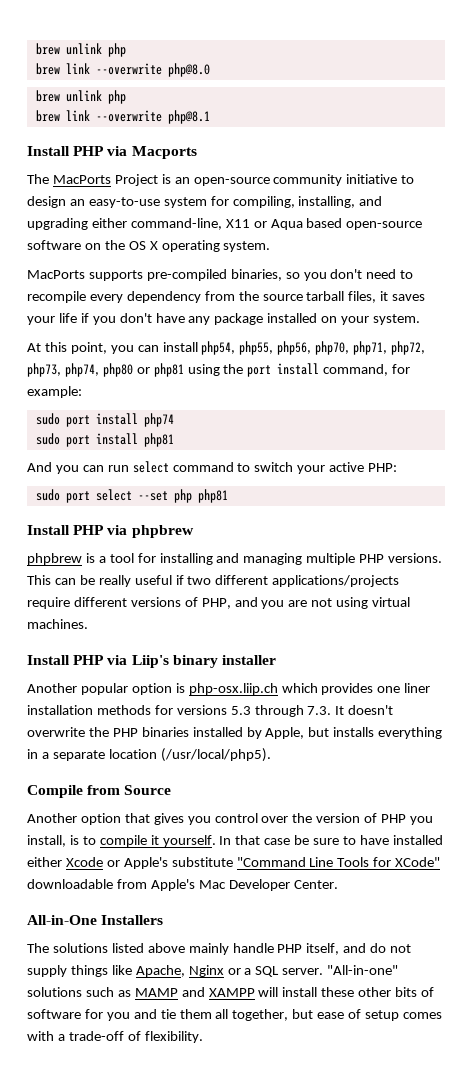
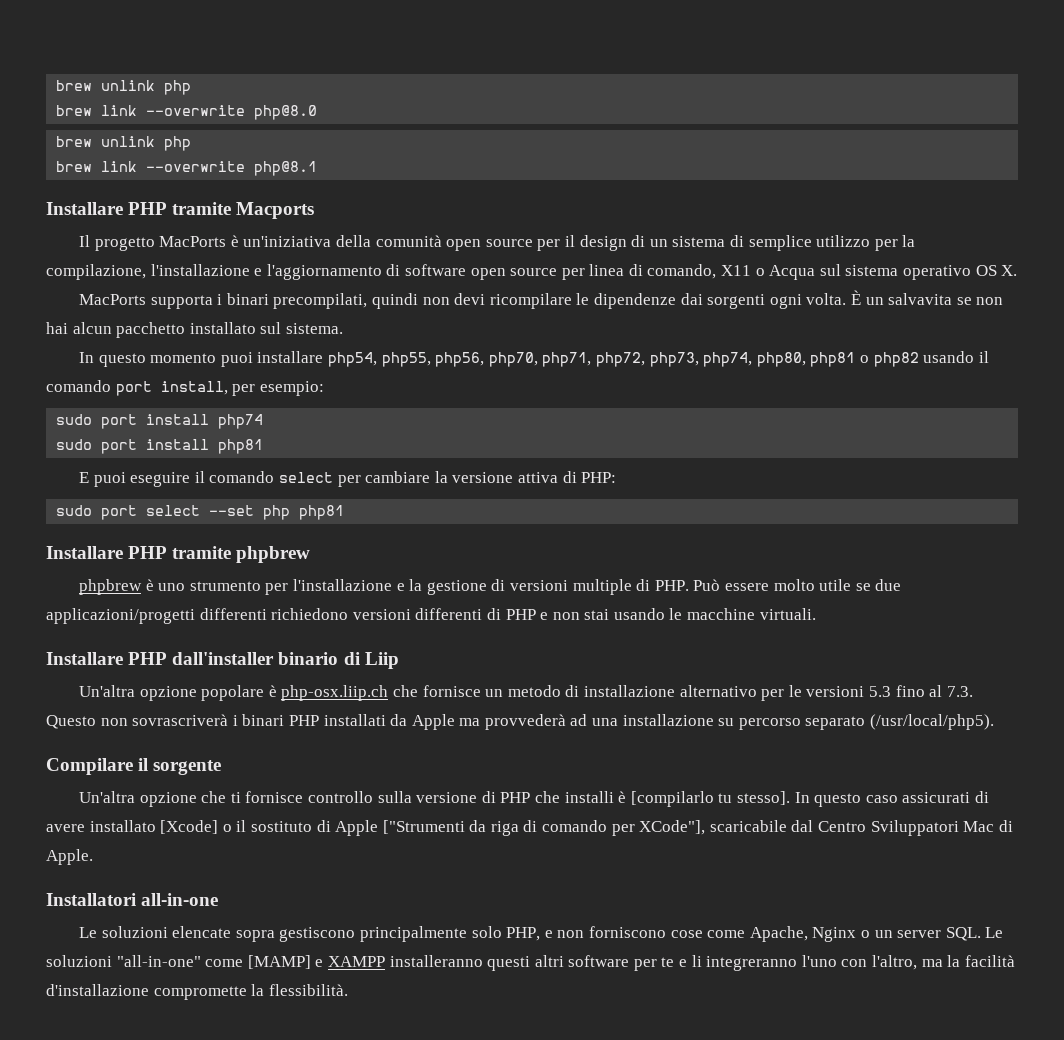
[27,146,197,159] [27,174,415,186] [27,196,383,208] [27,218,423,230] [27,240,271,252] [27,269,414,281] [27,291,426,303] [27,313,421,325] [27,342,198,354] Install PHP via Macports // The MacPorts Project is an open-source community initiative to design an easy-to-use system for compiling, installing, and upgrading either command-line, X11 or Aqua based open-source software on the OS X operating system. // MacPorts supports pre-compiled binaries, so you don't need to recompile every dependency from the source tarball files, it saves your life if you don't have any package installed on your system. // At this point, you can install -> [46,202,315,219] [79,235,916,251] [46,264,1018,280] [79,290,1004,309] [46,322,343,338] [79,351,324,367] Installare PHP tramite Macports // Il progetto MacPorts è un'iniziativa della comunità open source per il design di un sistema di semplice utilizzo per la compilazione, l'installazione e l'aggiornamento di software open source per linea di comando, X11 o Acqua sul sistema operativo OS X. // MacPorts supporta i binari precompilati, quindi non devi ricompilare le dipendenze dai sorgenti ogni volta. È un salvavita se non hai alcun pacchetto installato sul sistema. // In questo momento puoi installare
[102,363,411,377] [27,386,82,398] php80 or php81 using the port install command, for example: -> [756,351,989,367] [46,380,324,396] php80, php81 o php82 usando il comando port install, per esempio:
[27,461,365,474] And you can run select command to switch your active -> [79,471,577,487] E puoi eseguire il comando select per cambiare la versione attiva di
[27,525,128,535] Install PHP via -> [46,546,232,559] Installare PHP tramite
[85,553,443,565] [27,575,400,587] [27,597,411,609] [27,619,88,629] [27,655,276,668] [27,683,431,695] [27,705,394,717] [27,727,443,739] [27,748,271,762] [27,785,172,798] [27,813,434,825] [27,835,443,847] [27,857,441,869] [27,879,338,891] [27,915,164,925] [27,943,412,955] [27,965,399,977] [27,987,435,997] [27,1009,442,1021] [27,1031,203,1043] is a tool for installing and managing multiple PHP versions. This can be really useful if two different applications/projects require different versions of PHP, and you are not using virtual machines. // Install PHP via Liip's binary installer // Another popular option is php-osx.liip.ch which provides one liner installation methods for versions 5.3 through 7.3. It doesn't overwrite the PHP binaries installed by Apple, but installs everything in a separate location (/usr/local/php5). // Compile from Source // Another option that gives you control over the version of PHP you install, is to compile it yourself. In that case be sure to have installed either Xcode or Apple's substitute "Command Line Tools for XCode" downloadable from Apple's Mac Developer Center. // All-in-One Installers // The solutions listed above mainly handle PHP itself, and do not supply things like Apache, Nginx or a SQL server. "All-in-one" solutions such as MAMP and XAMPP will install these other bits of software for you and tie them all together, but ease of setup comes with a trade-off of flexibility. -> [145,579,902,595] [46,608,816,624] [46,652,399,669] [79,685,973,701] [46,714,995,730] [46,758,222,775] [79,791,989,807] [46,820,1013,836] [46,849,93,865] [46,893,219,906] [79,926,1004,942] [46,955,1015,971] [46,984,348,1000] è uno strumento per l'installazione e la gestione di versioni multiple di PHP. Può essere molto utile se due applicazioni/progetti differenti richiedono versioni differenti di PHP e non stai usando le macchine virtuali. // Installare PHP dall'installer binario di Liip // Un'altra opzione popolare è php-osx.liip.ch che fornisce un metodo di installazione alternativo per le versioni 5.3 fino al 7.3. Questo non sovrascriverà i binari PHP installati da Apple ma provvederà ad una installazione su percorso separato (/usr/local/php5). // Compilare il sorgente // Un'altra opzione che ti fornisce controllo sulla versione di PHP che installi è [compilarlo tu stesso]. In questo caso assicurati di avere installato [Xcode] o il sostituto di Apple ["Strumenti da riga di comando per XCode"], scaricabile dal Centro Sviluppatori Mac di Apple. // Installatori all-in-one // Le soluzioni elencate sopra gestiscono principalmente solo PHP, e non forniscono cose come Apache, Nginx o un server SQL. Le soluzioni "all-in-one" come [MAMP] e XAMPP installeranno questi altri software per te e li integreranno l'uno con l'altro, ma la facilità d'installazione compromette la flessibilità.

